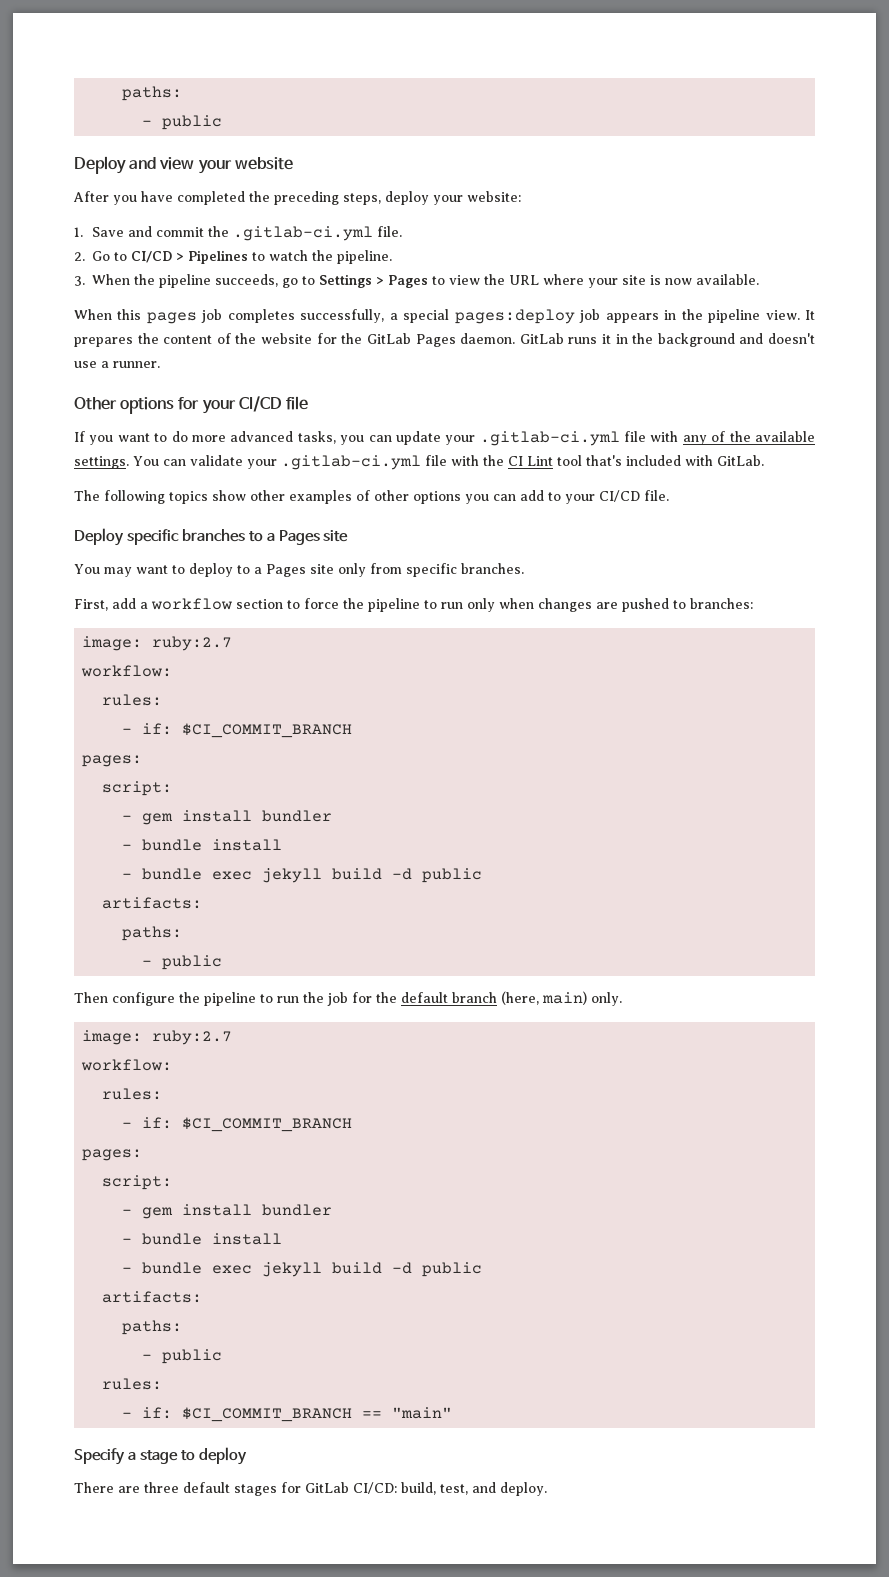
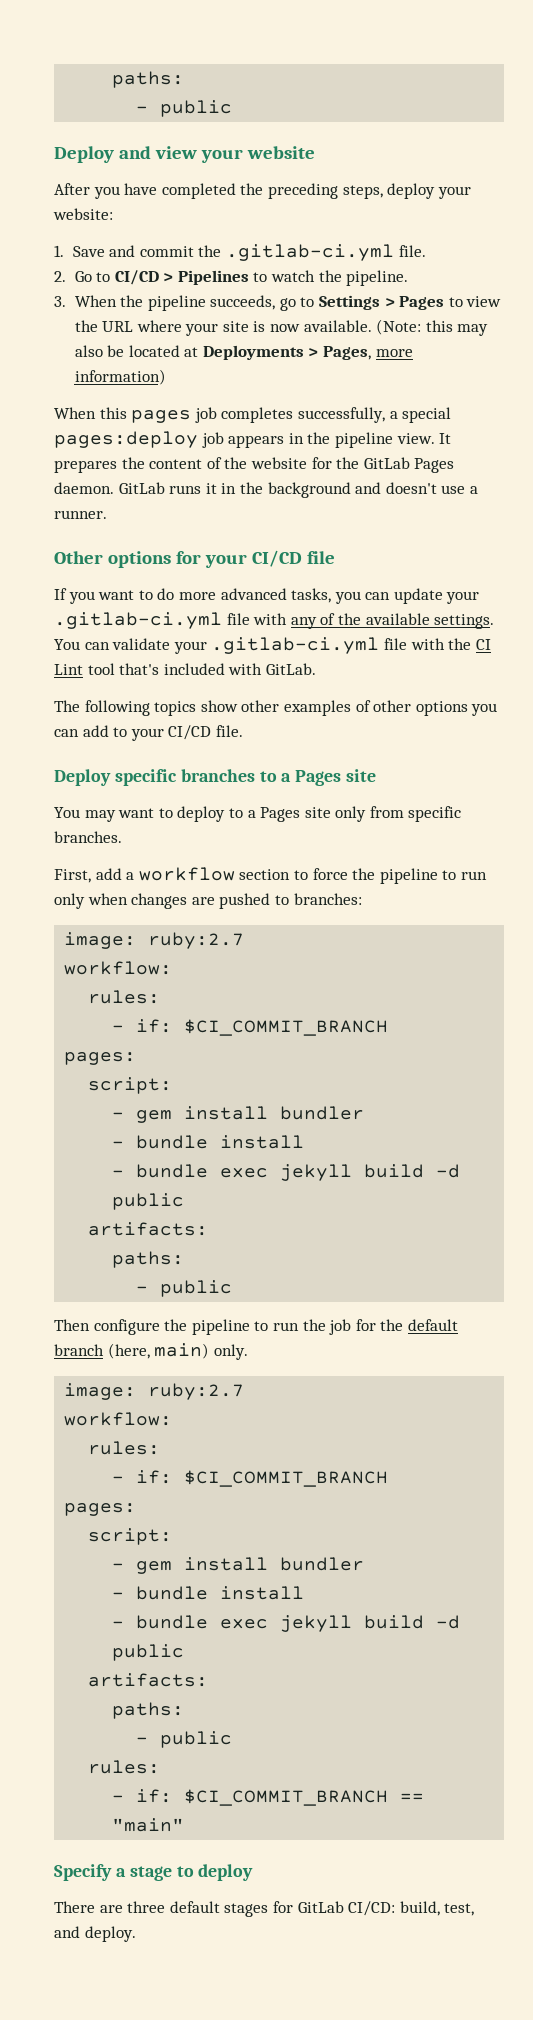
(759, 279) none -> [376,319,489,336] [74,345,413,360] [74,369,166,385] (Note: this may also be located at Deployments > Pages, more information)

